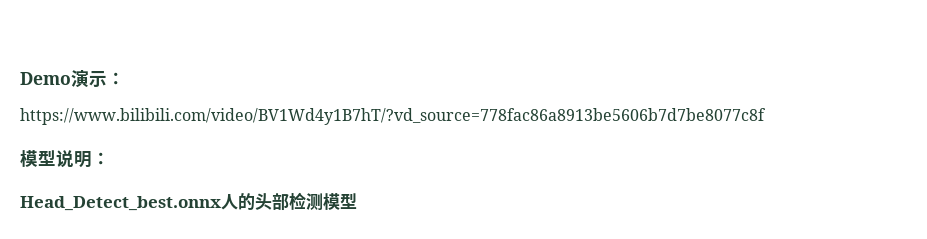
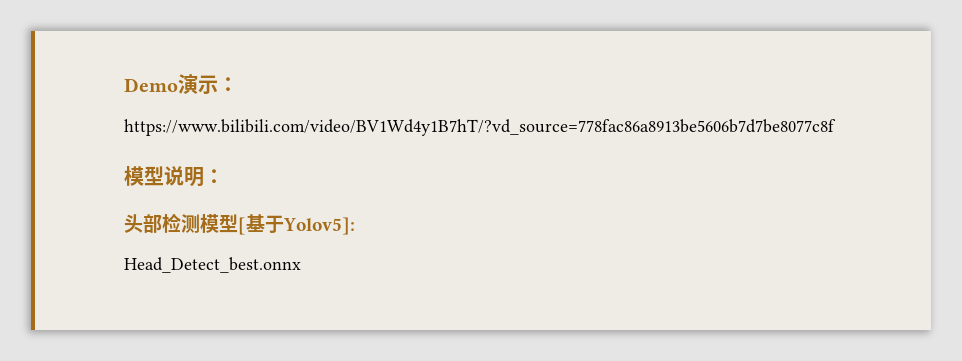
[20,193,255,211] Head_Detect_best.onnx人的 -> (224, 176) none
(357, 201) none -> [238,214,355,235] [124,257,301,273] [基于Yolov5]: // Head_Detect_best.onnx

